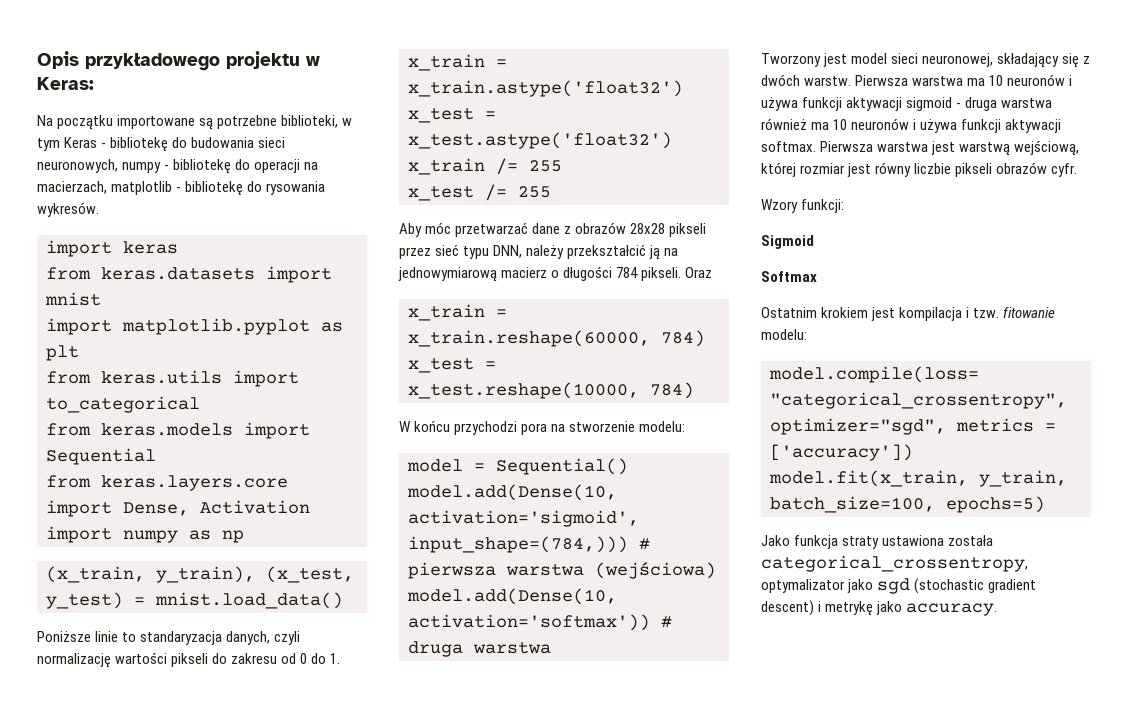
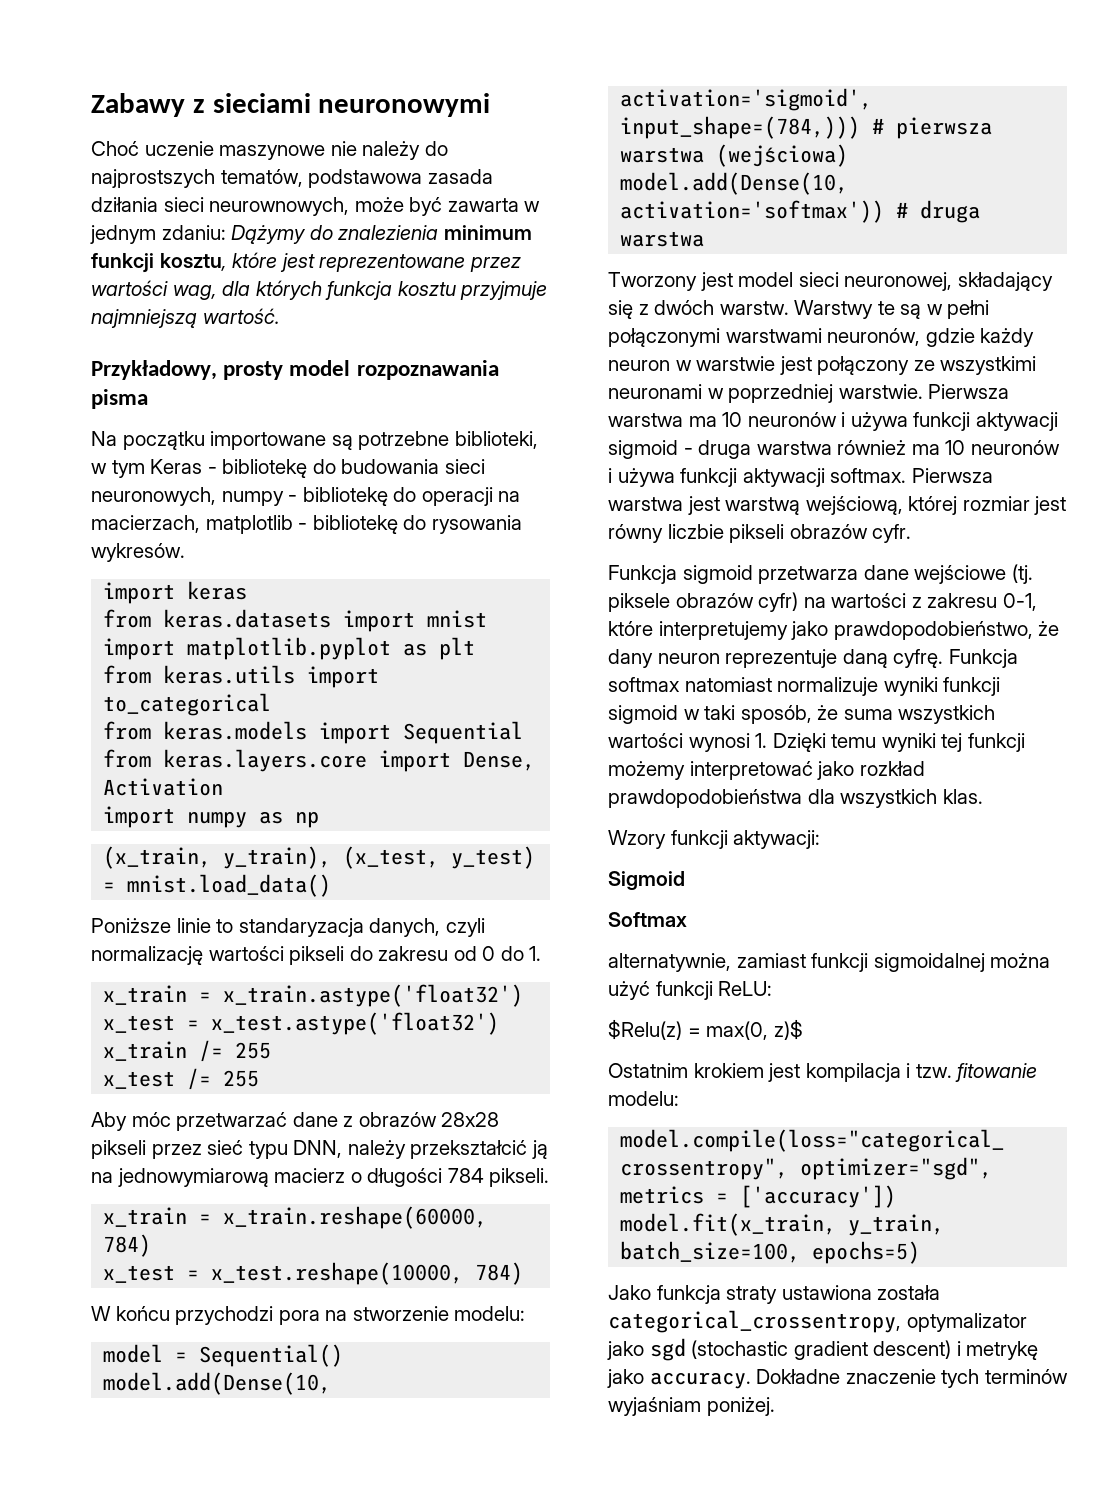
[37,51,320,71] [37,77,94,90] Opis przykładowego projektu w Keras: -> [91,93,491,117] [91,141,448,160] [91,169,493,188] [91,197,541,216] [90,225,532,244] [91,252,521,273] [91,280,548,300] [91,308,280,328] [91,360,499,380] [91,389,148,409] Zabawy z sieciami neuronowymi // Choć uczenie maszynowe nie należy do najprostszych tematów, podstawowa zasada dziłania sieci neurownowych, może być zawarta w jednym zdaniu: Dążymy do znalezienia minimum funkcji kosztu, które jest reprezentowane przez wartości wag, dla których funkcja kosztu przyjmuje najmniejszą wartość. // Przykładowy, prosty model rozpoznawania pisma
[685,267,713,278] Oraz -> (550, 1177) none
(852, 81) none -> [794,300,990,319] [608,328,1035,347] [608,356,1037,375] [608,384,923,403] Warstwy te są w pełni połączonymi warstwami neuronów, gdzie każdy neuron w warstwie jest połączony ze wszystkimi neuronami w poprzedniej warstwie.
(1078, 170) none -> [608,564,1033,584] [608,592,1037,612] [608,621,1060,640] [608,649,1018,668] [608,677,1001,696] [608,705,996,724] [608,733,1025,752] [608,761,925,780] [608,789,983,808] // Funkcja sigmoid przetwarza dane wejściowe (tj. piksele obrazów cyfr) na wartości z zakresu 0-1, które interpretujemy jako prawdopodobieństwo, że dany neuron reprezentuje daną cyfrę. Funkcja softmax natomiast normalizuje wyniki funkcji sigmoid w taki sposób, że suma wszystkich wartości wynosi 1. Dzięki temu wyniki tej funkcji możemy interpretować jako rozkład prawdopodobieństwa dla wszystkich klas.
[801,199,845,213] funkcji: -> [670,830,821,849] funkcji aktywacji:
(817, 276) none -> [608,953,1051,972] [608,981,773,1000] [608,1019,803,1040] // alternatywnie, zamiast funkcji sigmoidalnej można użyć funkcji ReLU: // $Relu(z) = max(0, z)$
(998, 609) none -> [756,1369,1068,1388] [608,1397,775,1416] Dokładne znaczenie tych terminów wyjaśniam poniżej.

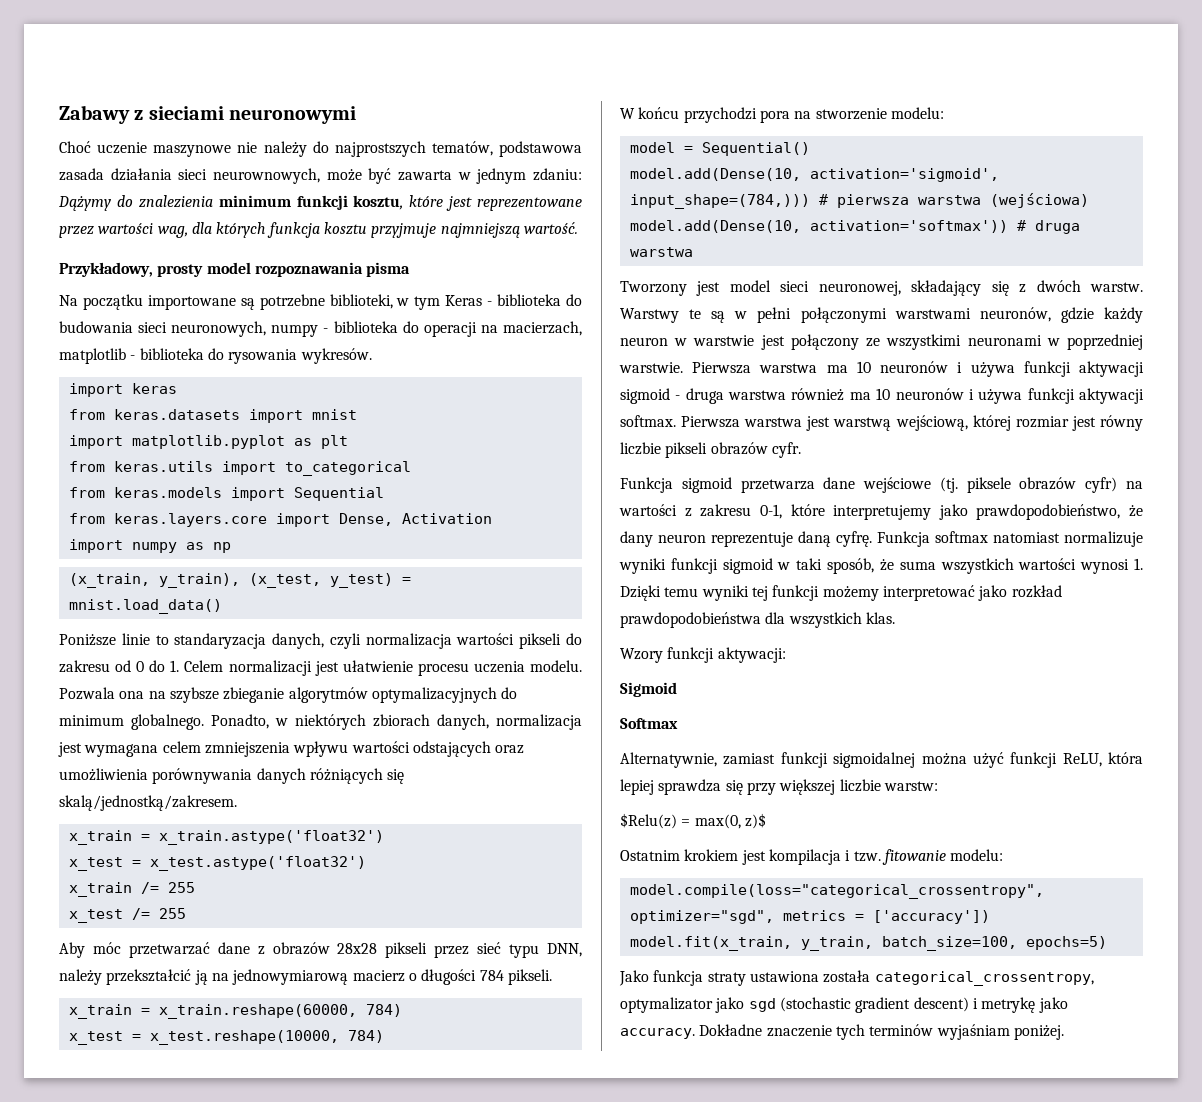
[91,197,158,212] dziłania -> [110,168,172,181] działania
[222,459,308,478] bibliotekę -> [497,294,562,306] biblioteka
[302,487,388,506] bibliotekę -> [333,321,398,333] biblioteka
[312,515,398,534] bibliotekę -> [139,348,204,360] biblioteka
[91,946,203,965] normalizację -> [365,633,452,649] normalizacja
(542, 953) none -> [184,660,582,676] [59,687,518,703] [59,714,582,730] [58,741,525,757] [59,768,405,784] [59,795,237,811] Celem normalizacji jest ułatwienie procesu uczenia modelu. Pozwala ona na szybsze zbieganie algorytmów optymalizacyjnych do minimum globalnego. Ponadto, w niektórych zbiorach danych, normalizacja jest wymagana celem zmniejszenia wpływu wartości odstających oraz umożliwienia porównywania danych różniących się skalą/jednostką/zakresem.
[608,953,731,972] alternatywnie, -> [620,752,717,768] Alternatywnie,
[718,981,773,996] ReLU: -> [1062,752,1143,767] [620,779,938,795] ReLU, która lepiej sprawdza się przy większej liczbie warstw:

